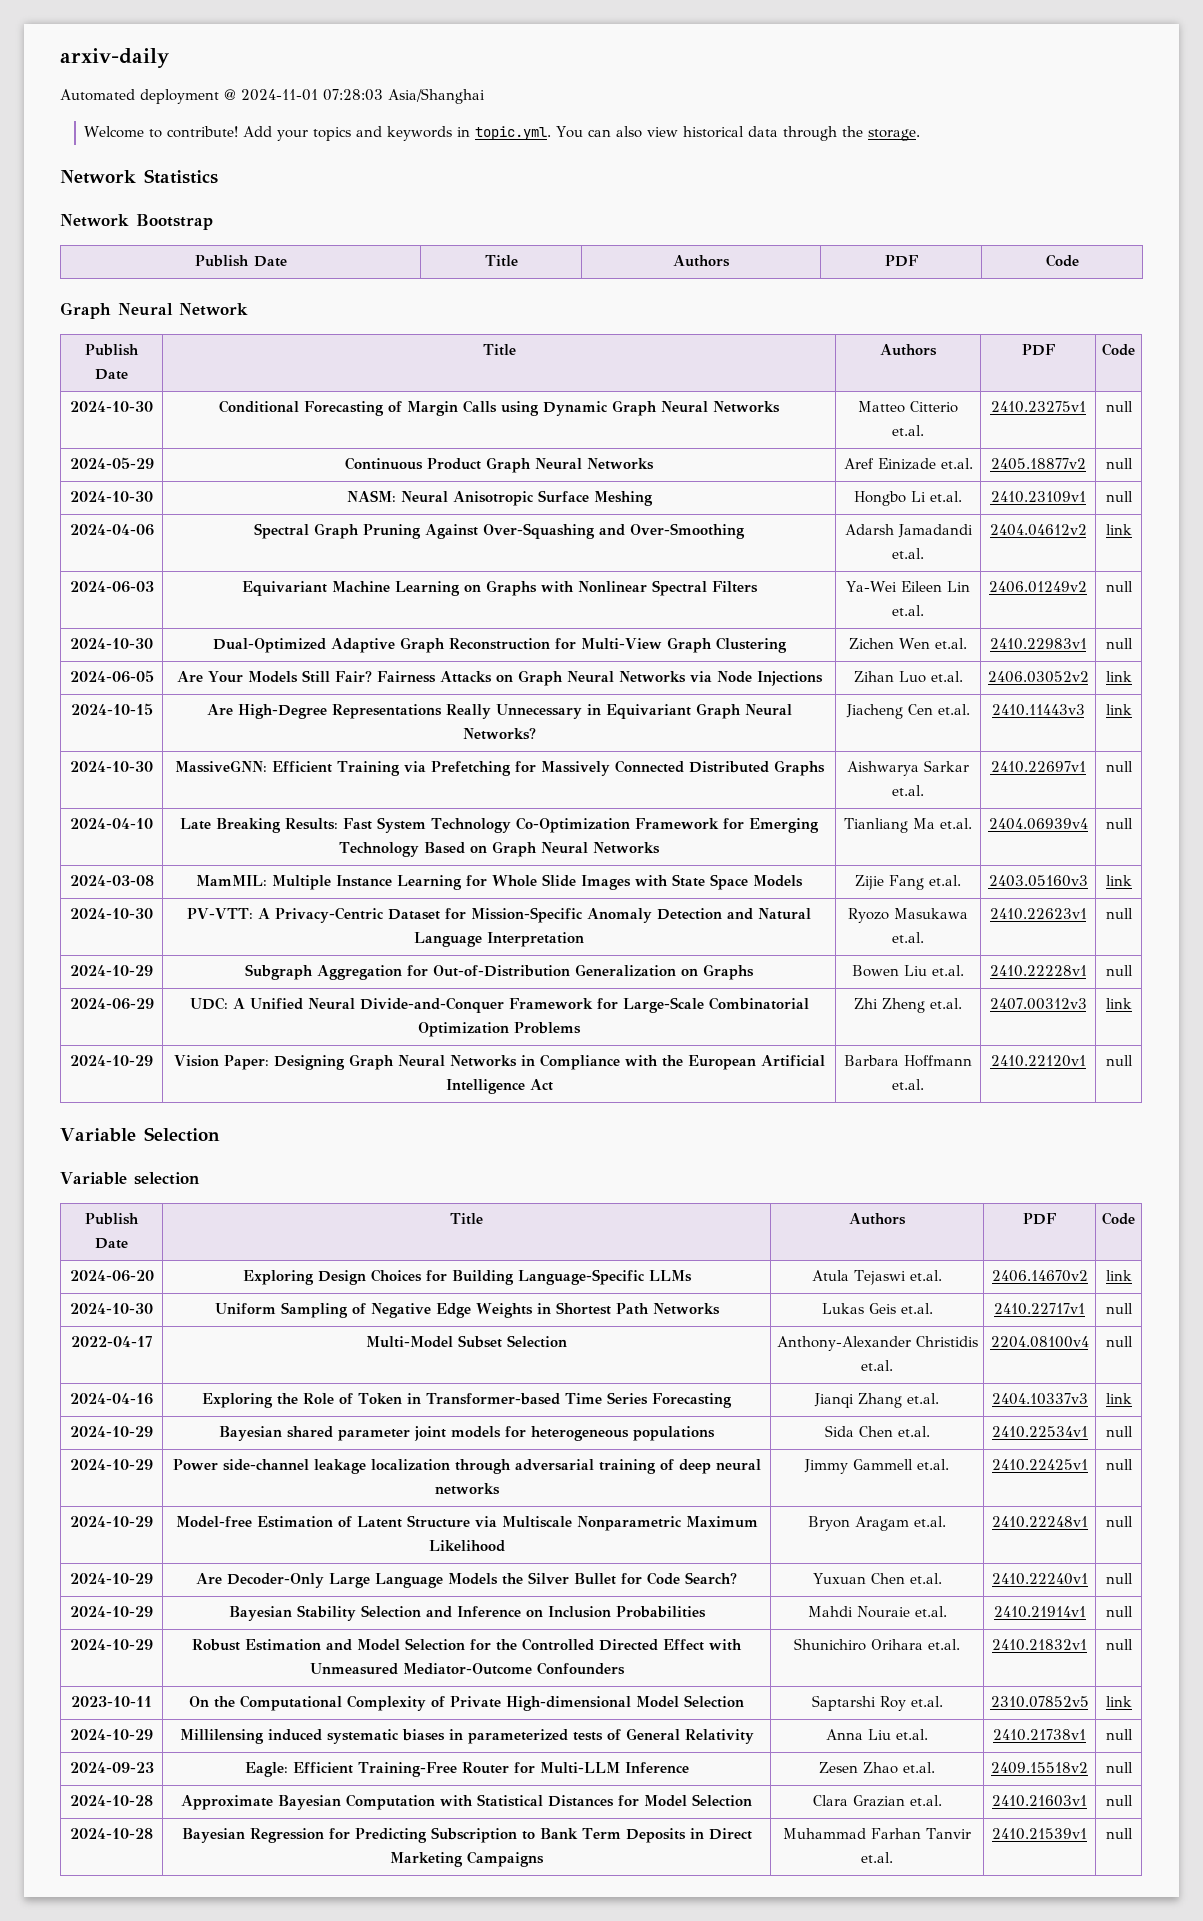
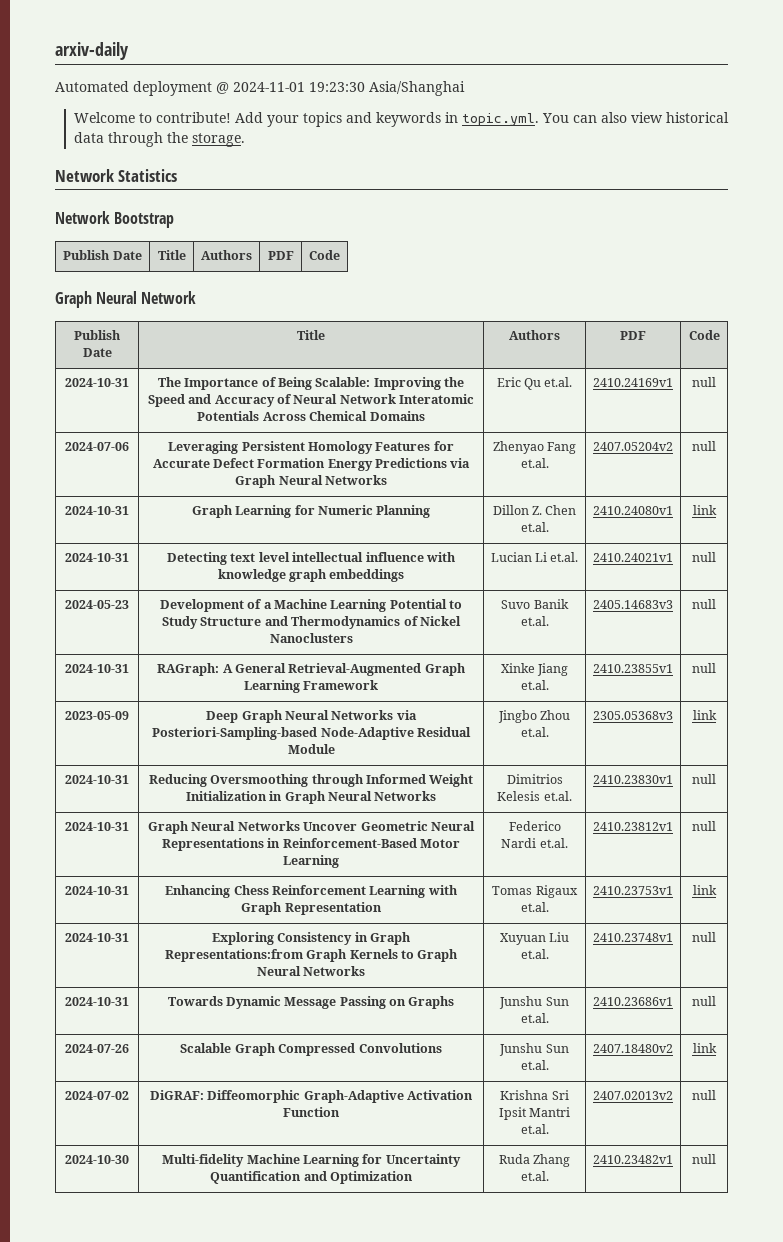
[323,89,383,101] 07:28:03 -> [309,82,365,92] 19:23:30
[70,401,153,412] [218,400,780,416] [858,401,958,413] [892,425,924,436] [990,401,1086,413] [1105,401,1133,412] [69,457,154,469] [345,457,654,473] [843,458,973,470] [990,458,1086,470] [1105,458,1133,469] [70,491,153,502] [346,490,653,506] [854,491,962,506] [990,491,1086,503] [1105,491,1133,502] [69,524,154,536] [253,523,745,539] [844,524,973,538] [892,548,924,559] [989,524,1087,536] [1105,524,1132,535] [69,581,154,593] [241,580,758,596] [846,581,970,592] [892,605,924,616] [989,581,1087,593] [1105,581,1133,592] [70,638,153,649] [212,637,787,653] [849,638,967,649] [989,638,1087,650] [1105,638,1133,649] [69,670,154,683] [176,670,823,686] [853,671,963,683] [987,671,1089,683] [1105,671,1132,682] [70,703,153,715] [206,703,792,719] [462,728,536,740] [845,704,970,719] [991,704,1085,716] [1105,704,1132,715] [70,761,153,772] [174,760,825,776] [847,760,969,776] [892,785,924,796] [990,761,1086,773] [1105,761,1133,772] [70,818,153,829] [180,817,819,833] [339,841,660,857] [844,818,972,833] [988,818,1088,830] [1105,818,1133,829] [69,875,154,886] [195,874,803,890] [855,875,961,890] [988,875,1088,887] [1105,875,1132,886] [70,908,153,919] [187,907,811,923] [414,932,584,947] [848,908,968,923] [892,932,924,943] [989,908,1087,920] [1105,908,1133,919] [70,965,153,976] [244,964,754,980] [852,965,964,977] [989,965,1087,977] [1105,965,1133,976] [69,998,154,1010] [189,997,809,1013] [418,1022,581,1037] [854,998,962,1013] [989,998,1087,1010] [1105,998,1132,1009] [70,1055,153,1066] [173,1054,825,1070] [445,1079,553,1094] [844,1055,972,1067] [892,1079,924,1090] [990,1055,1086,1067] [1105,1055,1133,1066] [60,1127,220,1142] [60,1172,200,1185] [85,1213,139,1225] [95,1238,128,1249] [450,1213,483,1225] [849,1213,906,1225] [1023,1213,1056,1225] [1102,1212,1135,1225] [69,1270,154,1282] [242,1269,692,1285] [812,1270,942,1285] [991,1270,1088,1282] [1105,1270,1132,1281] [70,1303,153,1314] [214,1302,720,1318] [821,1303,933,1314] [994,1303,1085,1315] [1105,1303,1133,1314] [71,1336,152,1347] [366,1335,567,1348] [776,1336,978,1351] [861,1360,893,1371] [990,1336,1089,1348] [1105,1336,1133,1347] [70,1393,153,1405] [201,1392,733,1408] [814,1393,939,1408] [991,1393,1088,1405] [1105,1393,1132,1404] [70,1426,153,1437] [218,1426,715,1441] [824,1425,930,1437] [991,1426,1088,1438] [1105,1426,1133,1437] [70,1459,153,1470] [172,1459,761,1474] [434,1483,500,1495] [804,1459,949,1474] [991,1459,1088,1471] [1105,1459,1133,1470] [70,1516,153,1527] [175,1515,758,1531] [428,1540,505,1552] [808,1516,946,1531] [991,1516,1088,1528] [1105,1516,1133,1527] [70,1573,153,1584] [195,1572,737,1588] [812,1573,942,1584] [991,1573,1088,1585] [1105,1573,1133,1584] [70,1606,153,1617] [228,1605,706,1621] [807,1606,947,1618] [993,1606,1086,1618] [1105,1606,1133,1617] [70,1639,153,1650] [191,1638,742,1651] [309,1662,625,1675] [794,1638,960,1651] [992,1639,1087,1651] [1105,1639,1133,1650] [71,1696,152,1707] [188,1695,744,1711] [811,1695,943,1711] [990,1696,1089,1708] [1105,1696,1132,1707] [70,1729,153,1740] [179,1728,754,1744] [826,1729,928,1740] [993,1729,1086,1741] [1105,1729,1133,1740] [69,1762,154,1773] [244,1762,689,1777] [819,1762,935,1774] [991,1762,1088,1774] [1105,1762,1133,1773] [70,1795,153,1806] [180,1794,752,1810] [812,1795,942,1807] [992,1795,1087,1807] [1105,1795,1133,1806] [70,1828,153,1839] [181,1827,752,1843] [390,1851,544,1867] [783,1828,972,1839] [861,1852,893,1863] [992,1828,1087,1840] 2024-10-30 | Conditional Forecasting of Margin Calls using Dynamic Graph Neural Networks | Matteo Citterio et.al. | 2410.23275v1 | null // 2024-05-29 | Continuous Product Graph Neural Networks | Aref Einizade et.al. | 2405.18877v2 | null // 2024-10-30 | NASM: Neural Anisotropic Surface Meshing | Hongbo Li et.al. | 2410.23109v1 | null // 2024-04-06 | Spectral Graph Pruning Against Over-Squashing and Over-Smoothing | Adarsh Jamadandi et.al. | 2404.04612v2 | link // 2024-06-03 | Equivariant Machine Learning on Graphs with Nonlinear Spectral Filters | Ya-Wei Eileen Lin et.al. | 2406.01249v2 | null // 2024-10-30 | Dual-Optimized Adaptive Graph Reconstruction for Multi-View Graph Clustering | Zichen Wen et.al. | 2410.22983v1 | null // 2024-06-05 | Are Your Models Still Fair? Fairness Attacks on Graph Neural Networks via Node Injections | Zihan Luo et.al. | 2406.03052v2 | link // 2024-10-15 | Are High-Degree Representations Really Unnecessary in Equivariant Graph Neural Networks? | Jiacheng Cen et.al. | 2410.11443v3 | link // 2024-10-30 | MassiveGNN: Efficient Training via Prefetching for Massively Connected Distributed Graphs | Aishwarya Sarkar et.al. | 2410.22697v1 | null // 2024-04-10 | Late Breaking Results: Fast System Technology Co-Optimization Framework for Emerging Technology Based on Graph Neural Networks | Tianliang Ma et.al. | 2404.06939v4 | null // 2024-03-08 | MamMIL: Multiple Instance Learning for Whole Slide Images with State Space Models | Zijie Fang et.al. | 2403.05160v3 | link // 2024-10-30 | PV-VTT: A Privacy-Centric Dataset for Mission-Specific Anomaly Detection and Natural Language Interpretation | Ryozo Masukawa et.al. | 2410.22623v1 | null // 2024-10-29 | Subgraph Aggregation for Out-of-Distribution Generalization on Graphs | Bowen Liu et.al. | 2410.22228v1 | null // 2024-06-29 | UDC: A Unified Neural Divide-and-Conquer Framework for Large-Scale Combinatorial Optimization Problems | Zhi Zheng et.al. | 2407.00312v3 | link // 2024-10-29 | Vision Paper: Designing Graph Neural Networks in Compliance with the European Artificial Intelligence Act | Barbara Hoffmann et.al. | 2410.22120v1 | null // Variable Selection // Variable selection // Publish Date | Title | Authors | PDF | Code // 2024-06-20 | Exploring Design Choices for Building Language-Specific LLMs | Atula Tejaswi et.al. | 2406.14670v2 | link // 2024-10-30 | Uniform Sampling of Negative Edge Weights in Shortest Path Networks | Lukas Geis et.al. | 2410.22717v1 | null // 2022-04-17 | Multi-Model Subset Selection | Anthony-Alexander Christidis et.al. | 2204.08100v4 | null // 2024-04-16 | Exploring the Role of Token in Transformer-based Time Series Forecasting | Jianqi Zhang et.al. | 2404.10337v3 | link // 2024-10-29 | Bayesian shared parameter joint models for heterogeneous populations | Sida Chen et.al. | 2410.22534v1 | null // 2024-10-29 | Power side-channel leakage localization through adversarial training of deep neural networks | Jimmy Gammell et.al. | 2410.22425v1 | null // 2024-10-29 | Model-free Estimation of Latent Structure via Multiscale Nonparametric Maximum Likelihood | Bryon Aragam et.al. | 2410.22248v1 | null // 2024-10-29 | Are Decoder-Only Large Language Models the Silver Bullet for Code Search? | Yuxuan Chen et.al. | 2410.22240v1 | null // 2024-10-29 | Bayesian Stability Selection and Inference on Inclusion Probabilities | Mahdi Nouraie et.al. | 2410.21914v1 | null // 2024-10-29 | Robust Estimation and Model Selection for the Controlled Directed Effect with Unmeasured Mediator-Outcome Confounders | Shunichiro Orihara et.al. | 2410.21832v1 | null // 2023-10-11 | On the Computational Complexity of Private High-dimensional Model Selection | Saptarshi Roy et.al. | 2310.07852v5 | link // 2024-10-29 | Millilensing induced systematic biases in parameterized tests of General Relativity | Anna Liu et.al. | 2410.21738v1 | null // 2024-09-23 | Eagle: Efficient Training-Free Router for Multi-LLM Inference | Zesen Zhao et.al. | 2409.15518v2 | null // 2024-10-28 | Approximate Bayesian Computation with Statistical Distances for Model Selection | Clara Grazian et.al. | 2410.21603v1 | null // 2024-10-28 | Bayesian Regression for Predicting Subscription to Bank Term Deposits in Direct Marketing Campaigns | Muhammad Farhan Tanvir et.al. | 2410.21539v1 -> [65,378,129,387] [157,377,465,390] [147,394,475,407] [197,411,425,421] [496,377,573,390] [593,378,673,387] [692,377,716,387] [65,442,129,451] [168,441,454,454] [152,458,471,471] [235,475,387,488] [492,441,577,454] [520,458,549,468] [593,442,673,451] [692,441,716,451] [65,506,129,515] [191,505,431,518] [492,505,577,515] [520,522,549,532] [593,506,673,515] [692,505,717,515] [65,553,129,562] [167,552,456,565] [217,569,405,582] [490,552,579,562] [593,553,673,562] [692,552,716,562] [65,600,129,609] [159,599,463,612] [162,616,461,629] [269,633,353,643] [501,599,569,609] [520,616,549,626] [593,600,673,609] [692,599,716,609] [65,664,129,673] [157,663,466,676] [243,680,379,693] [500,663,569,676] [520,680,549,690] [593,664,673,673] [692,663,716,673] [65,711,129,720] [206,710,417,723] [152,727,471,740] [287,744,335,754] [497,710,571,723] [520,727,549,737] [593,711,673,720] [692,710,717,720] [65,775,129,784] [148,774,474,787] [185,791,437,804] [506,774,563,784] [497,791,572,801] [593,775,673,784] [692,774,716,784] [65,822,129,831] [148,821,475,834] [161,838,461,851] [283,855,339,868] [508,821,561,831] [501,838,568,848] [593,822,673,831] [692,821,716,831] [65,886,129,895] [165,885,458,898] [241,902,382,915] [492,885,578,898] [520,902,549,912] [593,886,673,895] [692,885,717,895] [65,933,129,942] [211,932,412,945] [164,949,459,962] [256,966,366,976] [499,932,570,945] [520,949,549,959] [593,933,673,942] [692,932,716,942] [65,997,129,1006] [167,996,455,1009] [499,996,569,1009] [520,1013,549,1023] [593,997,673,1006] [692,996,716,1006] [65,1044,129,1053] [180,1043,442,1056] [499,1043,569,1056] [520,1060,549,1070] [593,1044,673,1053] [692,1043,717,1053] [65,1091,129,1100] [149,1090,474,1103] [283,1107,340,1117] [500,1090,569,1100] [498,1107,571,1120] [520,1124,549,1134] [593,1091,673,1100] [692,1090,716,1100] [65,1155,129,1164] [162,1154,461,1167] [210,1171,413,1184] [498,1154,571,1167] [520,1171,549,1181] [593,1155,673,1164] 2024-10-31 | The Importance of Being Scalable: Improving the Speed and Accuracy of Neural Network Interatomic Potentials Across Chemical Domains | Eric Qu et.al. | 2410.24169v1 | null // 2024-07-06 | Leveraging Persistent Homology Features for Accurate Defect Formation Energy Predictions via Graph Neural Networks | Zhenyao Fang et.al. | 2407.05204v2 | null // 2024-10-31 | Graph Learning for Numeric Planning | Dillon Z. Chen et.al. | 2410.24080v1 | link // 2024-10-31 | Detecting text level intellectual influence with knowledge graph embeddings | Lucian Li et.al. | 2410.24021v1 | null // 2024-05-23 | Development of a Machine Learning Potential to Study Structure and Thermodynamics of Nickel Nanoclusters | Suvo Banik et.al. | 2405.14683v3 | null // 2024-10-31 | RAGraph: A General Retrieval-Augmented Graph Learning Framework | Xinke Jiang et.al. | 2410.23855v1 | null // 2023-05-09 | Deep Graph Neural Networks via Posteriori-Sampling-based Node-Adaptive Residual Module | Jingbo Zhou et.al. | 2305.05368v3 | link // 2024-10-31 | Reducing Oversmoothing through Informed Weight Initialization in Graph Neural Networks | Dimitrios Kelesis et.al. | 2410.23830v1 | null // 2024-10-31 | Graph Neural Networks Uncover Geometric Neural Representations in Reinforcement-Based Motor Learning | Federico Nardi et.al. | 2410.23812v1 | null // 2024-10-31 | Enhancing Chess Reinforcement Learning with Graph Representation | Tomas Rigaux et.al. | 2410.23753v1 | link // 2024-10-31 | Exploring Consistency in Graph Representations:from Graph Kernels to Graph Neural Networks | Xuyuan Liu et.al. | 2410.23748v1 | null // 2024-10-31 | Towards Dynamic Message Passing on Graphs | Junshu Sun et.al. | 2410.23686v1 | null // 2024-07-26 | Scalable Graph Compressed Convolutions | Junshu Sun et.al. | 2407.18480v2 | link // 2024-07-02 | DiGRAF: Diffeomorphic Graph-Adaptive Activation Function | Krishna Sri Ipsit Mantri et.al. | 2407.02013v2 | null // 2024-10-30 | Multi-fidelity Machine Learning for Uncertainty Quantification and Optimization | Ruda Zhang et.al. | 2410.23482v1

